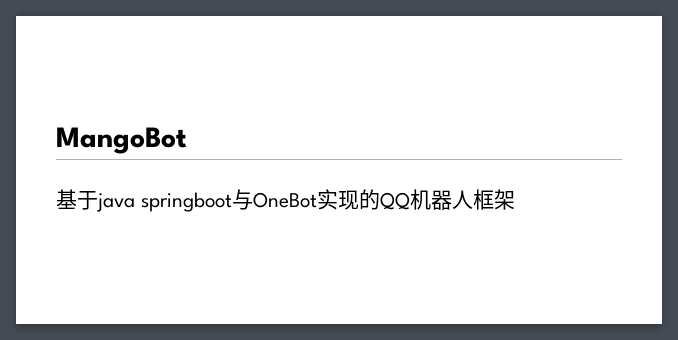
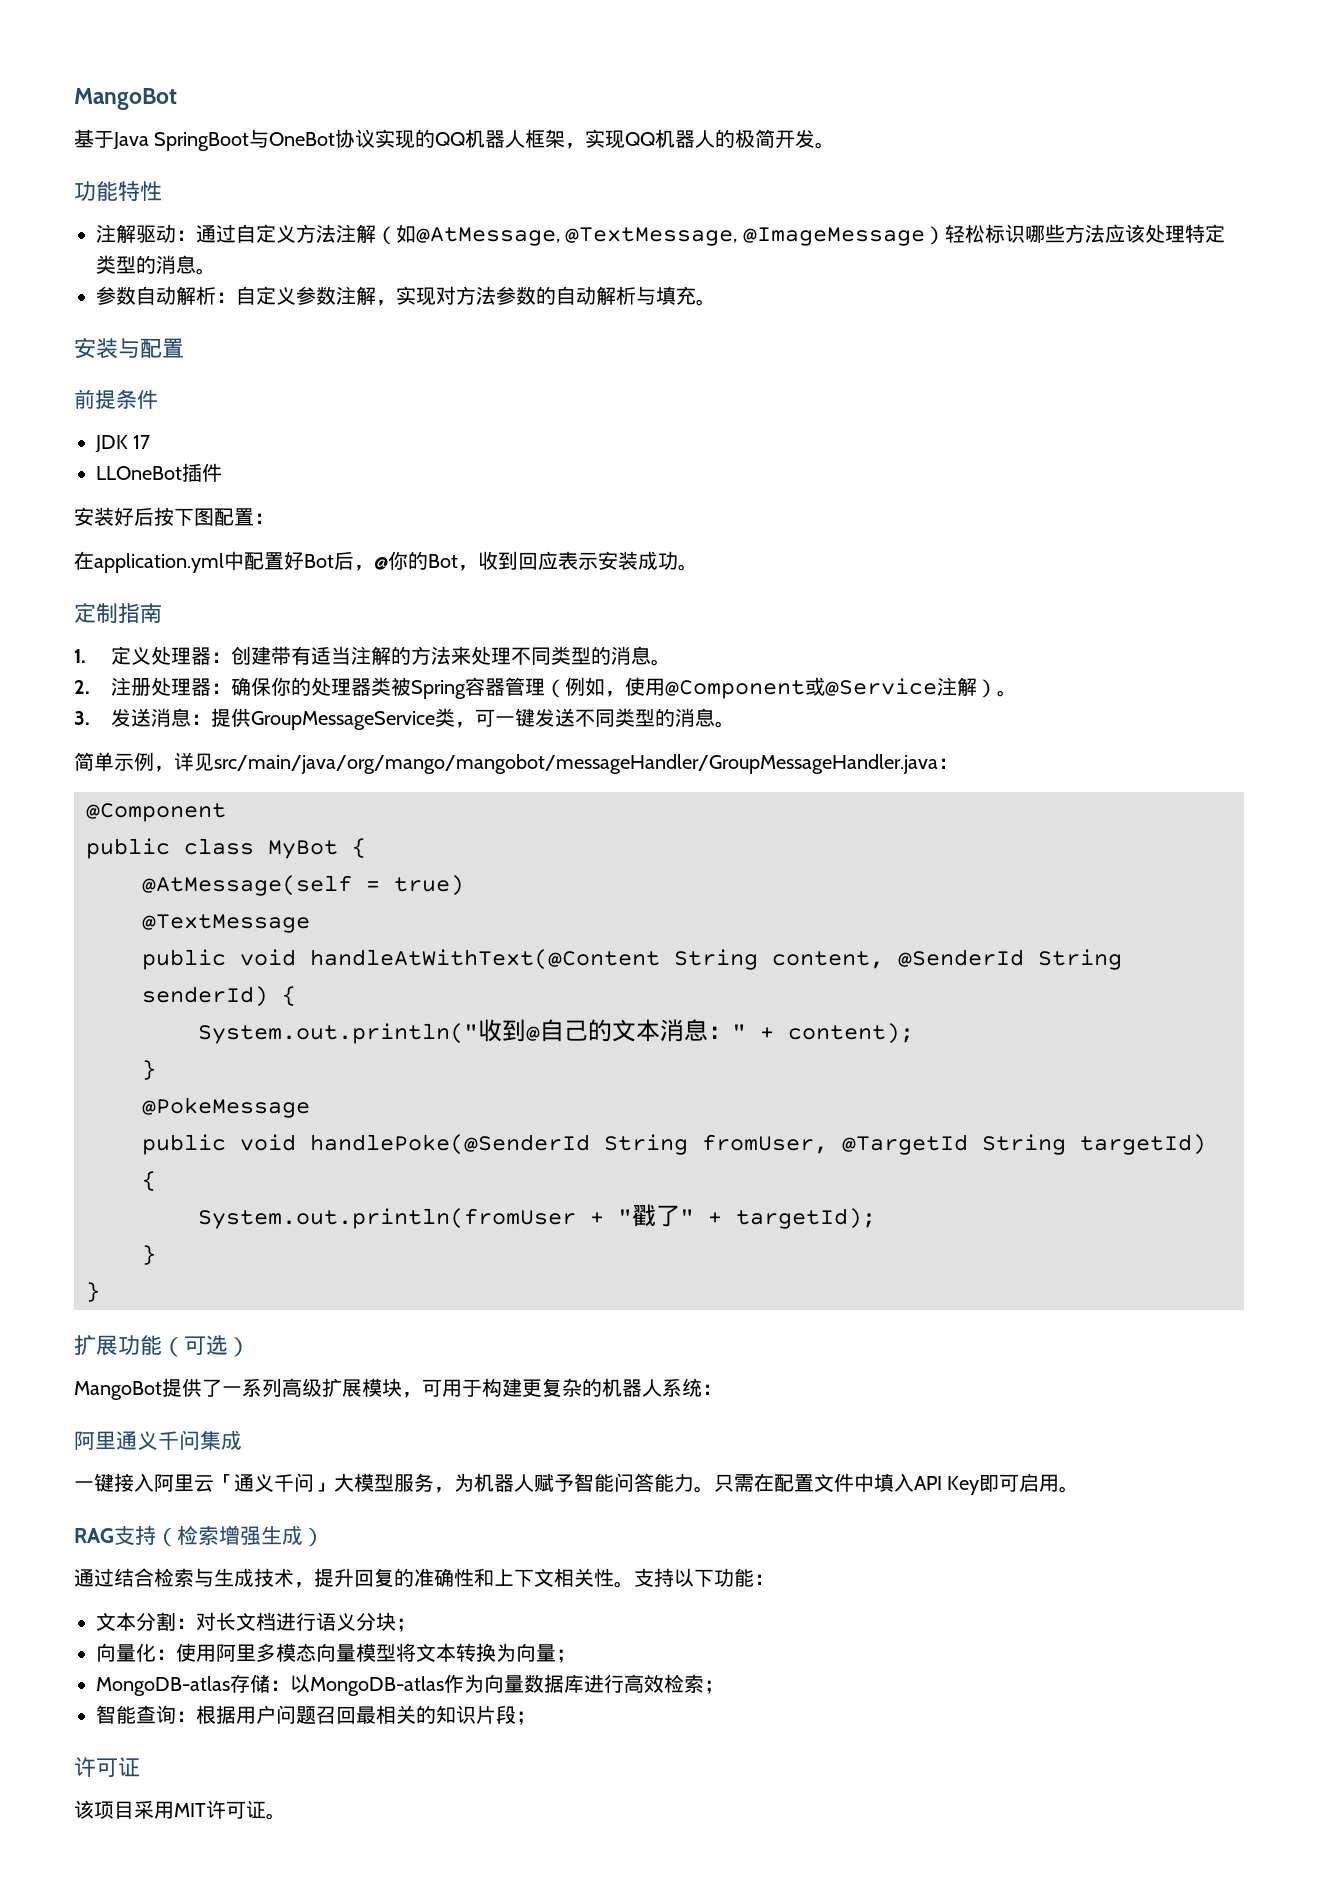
[96,189,317,212] java springboot与OneBot -> [113,129,376,151] Java SpringBoot与OneBot协议
(515, 199) none -> [565,129,836,149] [74,181,162,201] [96,224,1225,246] [96,255,216,275] [96,286,716,306] [74,338,184,359] [74,389,158,409] [95,435,151,453] [96,463,222,482] [74,507,274,526] [74,551,698,573] [74,603,162,623] [74,646,671,666] [74,677,1017,699] [74,708,735,730] [74,752,958,774] [86,803,226,822] [86,838,366,859] [142,875,464,896] [142,914,310,933] [142,949,1122,970] [142,986,296,1007] [198,1019,914,1044] [142,1060,156,1080] [142,1097,310,1118] [142,1134,1206,1155] [142,1171,156,1191] [198,1204,876,1229] [142,1245,156,1265] [86,1282,100,1302] [74,1335,250,1357] [74,1378,722,1400] [74,1430,242,1450] [74,1473,1080,1495] [74,1525,324,1547] [74,1568,774,1588] [96,1612,416,1632] [96,1643,576,1663] [96,1674,724,1696] [96,1705,536,1725] [74,1757,140,1777] [74,1800,286,1820] ，实现QQ机器人的极简开发。 // 功能特性 // 注解驱动：通过自定义方法注解（如@AtMessage, @TextMessage, @ImageMessage）轻松标识哪些方法应该处理特定类型的消息。 // 参数自动解析：自定义参数注解，实现对方法参数的自动解析与填充。 // 安装与配置 // 前提条件 // JDK 17 // LLOneBot插件 // 安装好后按下图配置： // 在application.yml中配置好Bot后，@你的Bot，收到回应表示安装成功。 // 定制指南 // 1.定义处理器：创建带有适当注解的方法来处理不同类型的消息。 // 2.注册处理器：确保你的处理器类被Spring容器管理（例如，使用@Component或@Service注解）。 // 3.发送消息：提供GroupMessageService类，可一键发送不同类型的消息。 // 简单示例，详见src/main/java/org/mango/mangobot/messageHandler/GroupMessageHandler.java： // @Component // public class MyBot { // @AtMessage(self = true) // @TextMessage // public void handleAtWithText(@Content String content, @SenderId String senderId) { // System.out.println("收到@自己的文本消息：" + content); // } // @PokeMessage // public void handlePoke(@SenderId String fromUser, @TargetId String targetId) { // System.out.println(fromUser + "戳了" + targetId); // } // } // 扩展功能（可选） // MangoBot提供了一系列高级扩展模块，可用于构建更复杂的机器人系统： // 阿里通义千问集成 // 一键接入阿里云「通义千问」大模型服务，为机器人赋予智能问答能力。只需在配置文件中填入API Key即可启用。 // RAG支持（检索增强生成） // 通过结合检索与生成技术，提升回复的准确性和上下文相关性。支持以下功能： // 文本分割：对长文档进行语义分块； // 向量化：使用阿里多模态向量模型将文本转换为向量； // MongoDB-atlas存储：以MongoDB-atlas作为向量数据库进行高效检索； // 智能查询：根据用户问题召回最相关的知识片段； // 许可证 // 该项目采用MIT许可证。

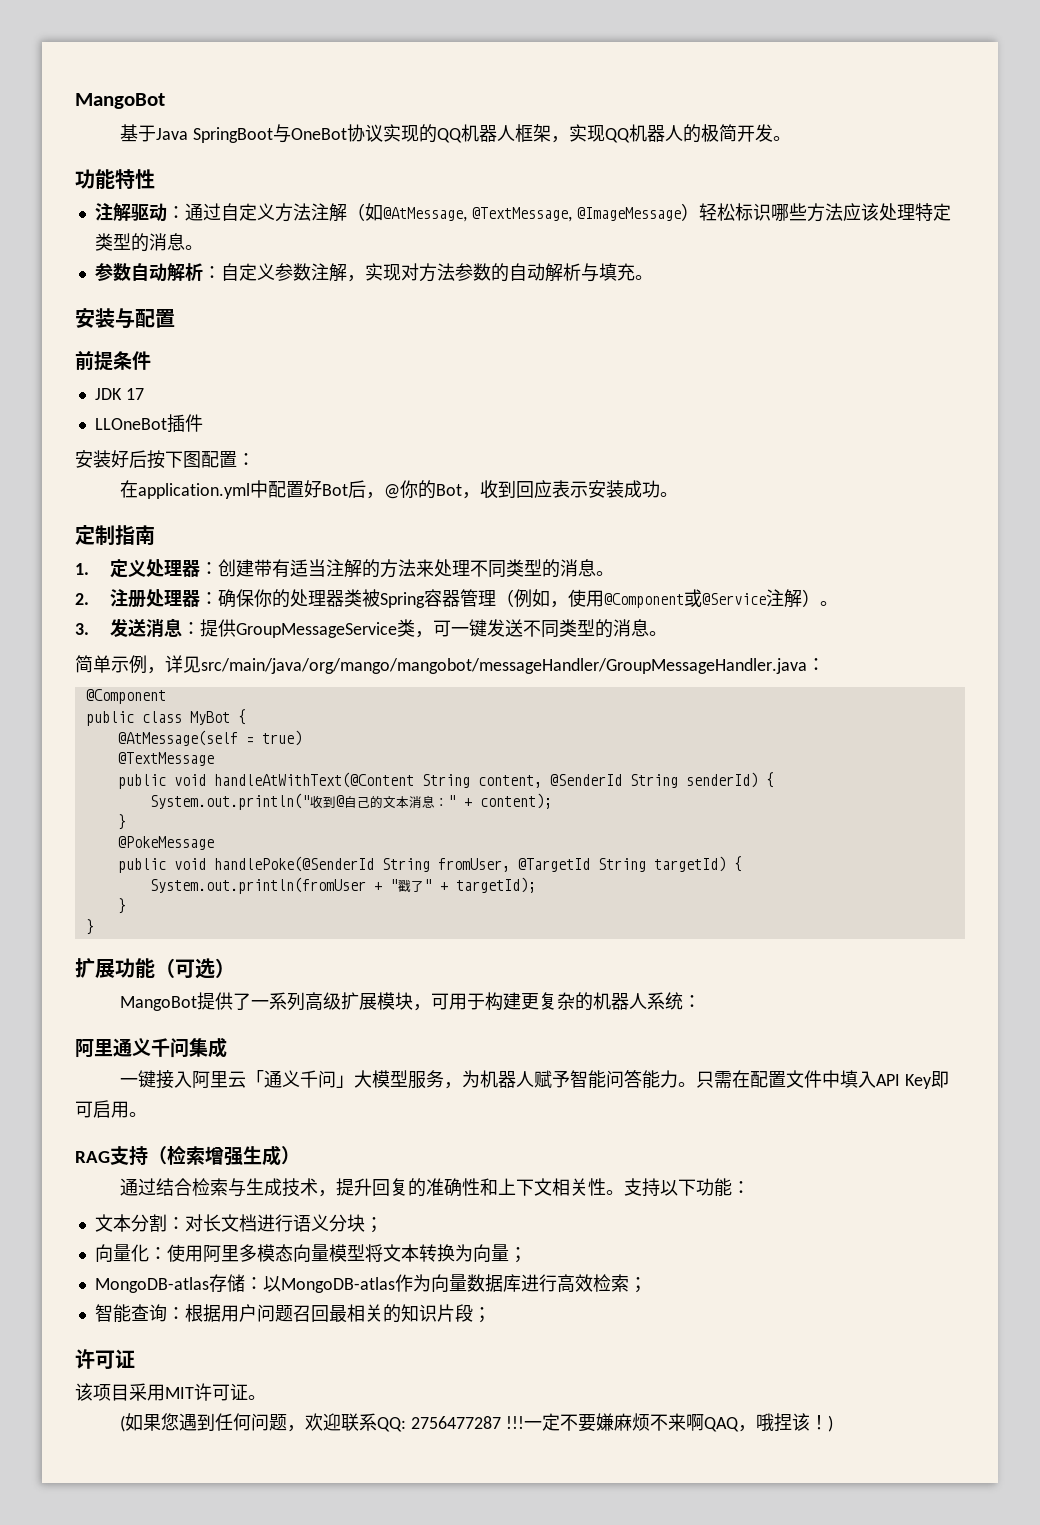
(286, 1816) none -> [119,1413,833,1432] // (如果您遇到任何问题，欢迎联系QQ: 2756477287 !!!一定不要嫌麻烦不来啊QAQ，哦捏该！)

